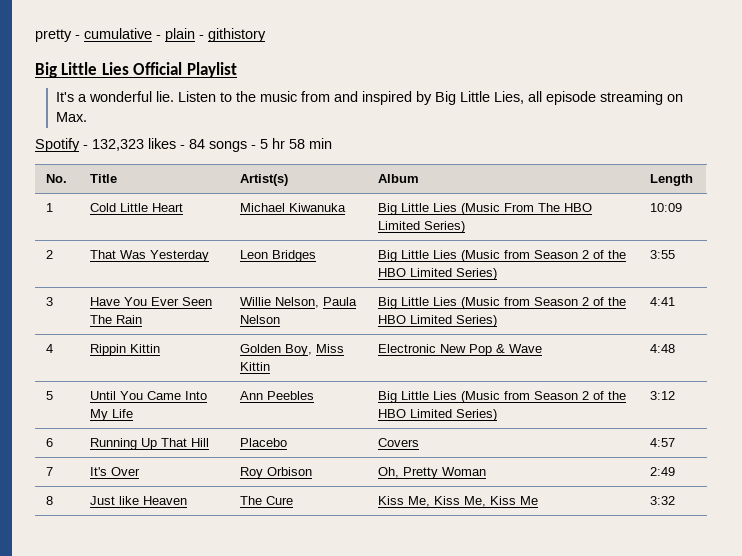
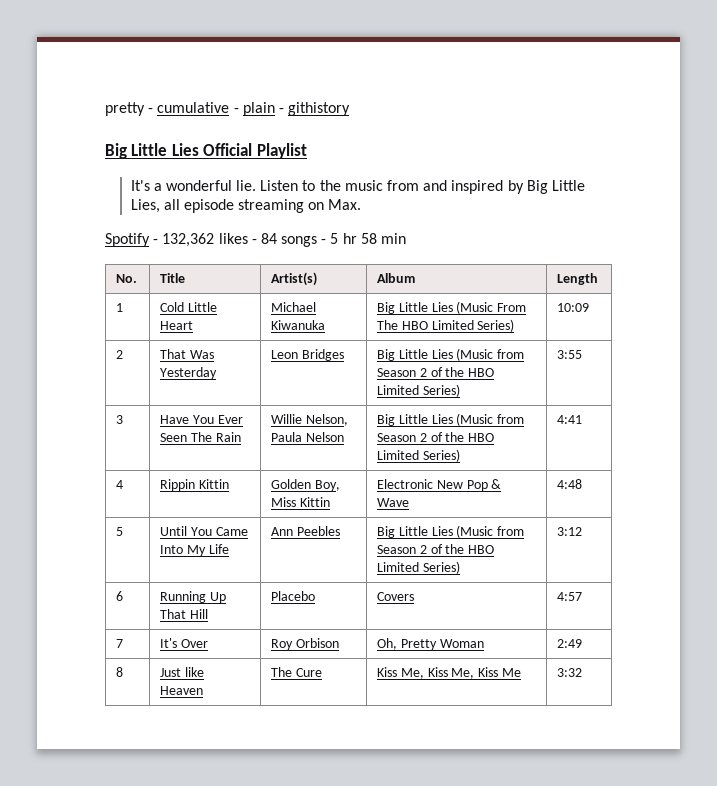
[92,139,144,151] 132,323 -> [162,233,215,247] 132,362

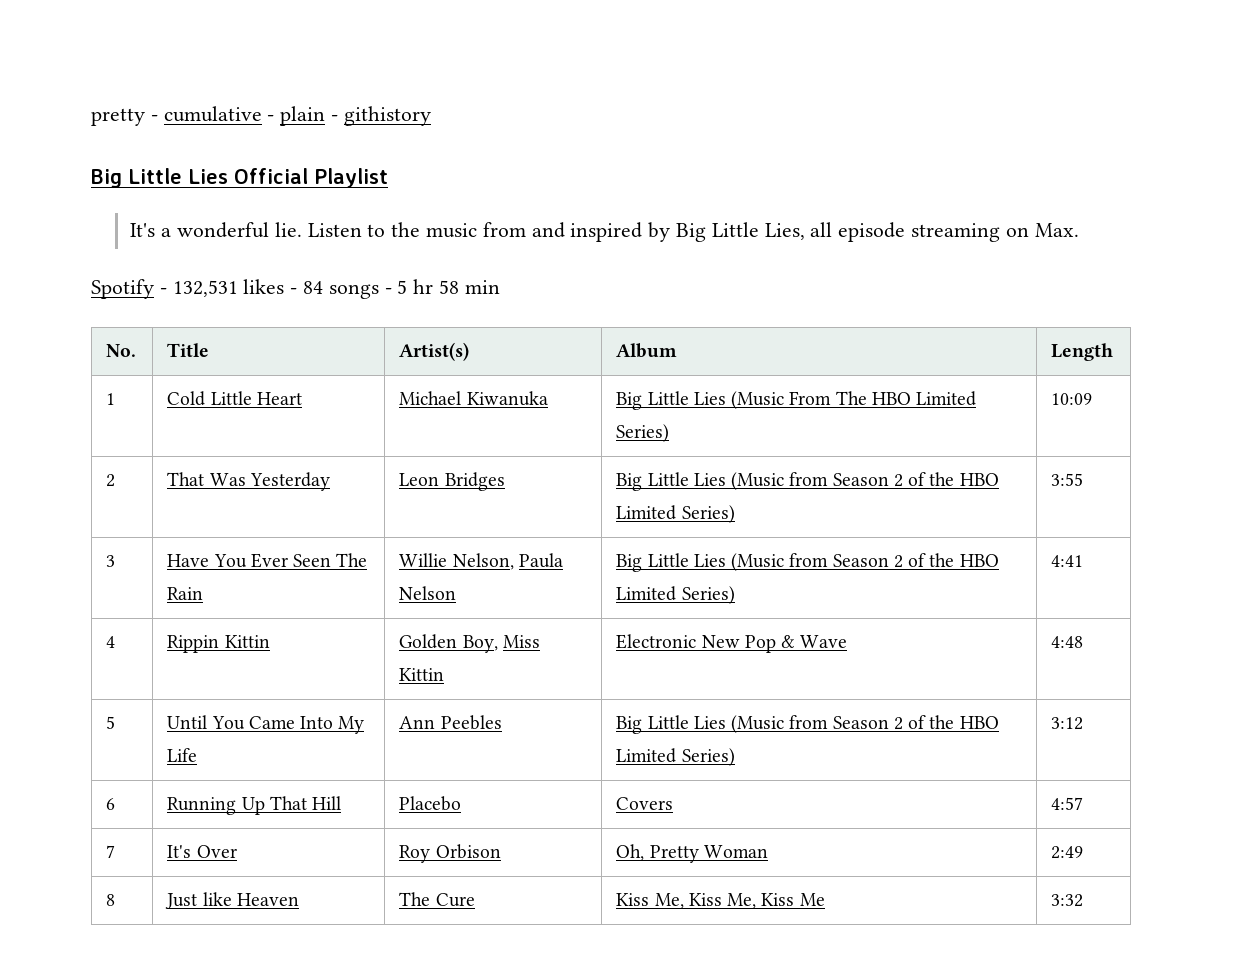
[162,233,215,247] 132,362 -> [172,280,238,297] 132,531

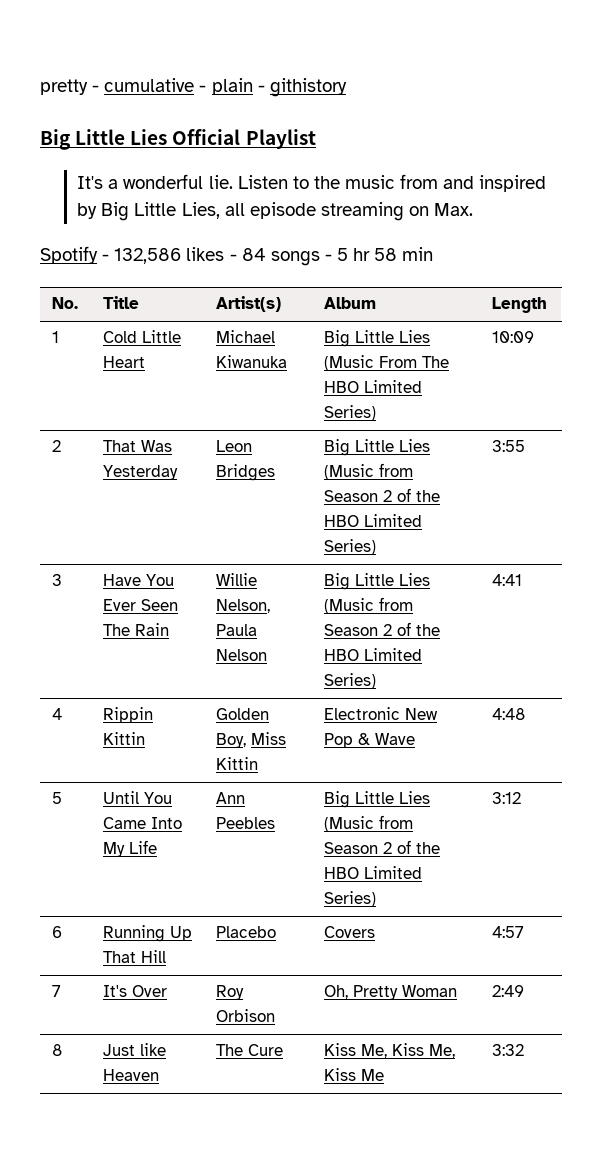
[172,280,238,297] 132,531 -> [114,248,182,264] 132,586

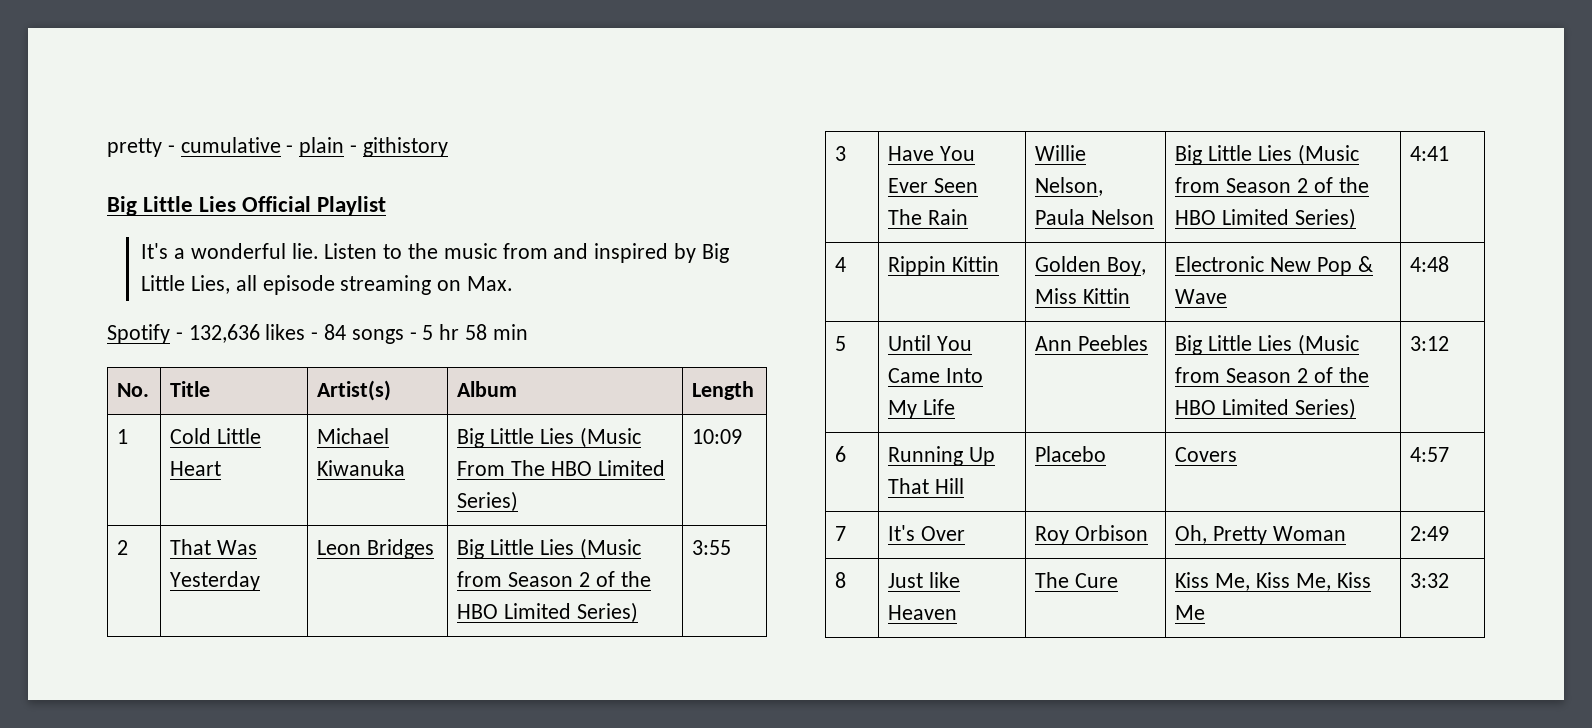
[114,248,182,264] 132,586 -> [188,324,260,343] 132,636

